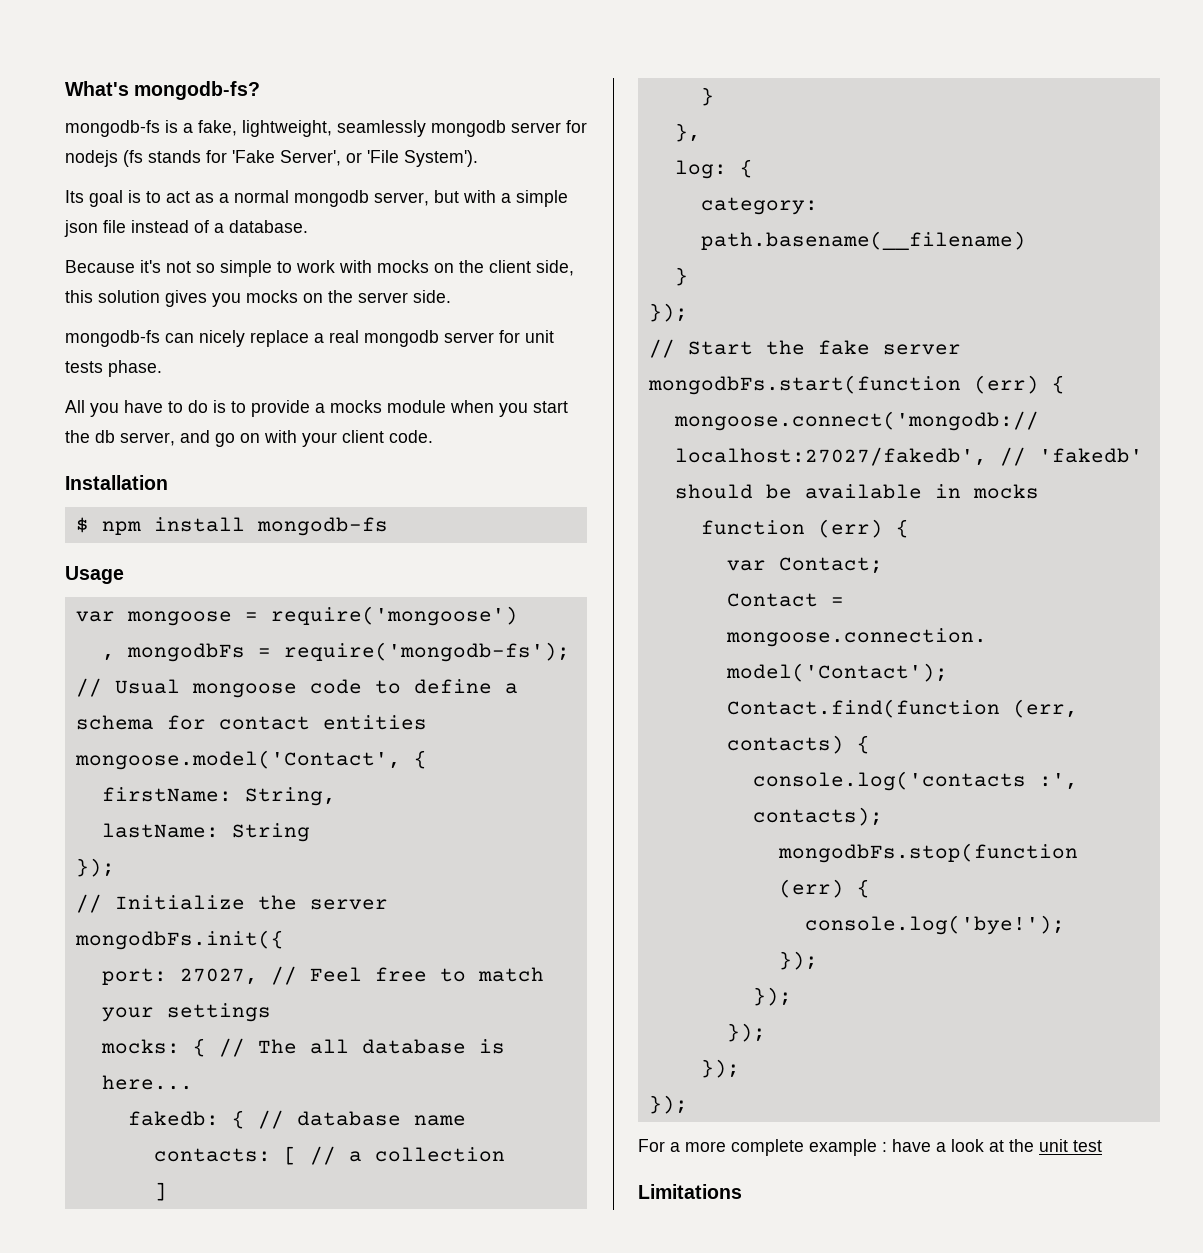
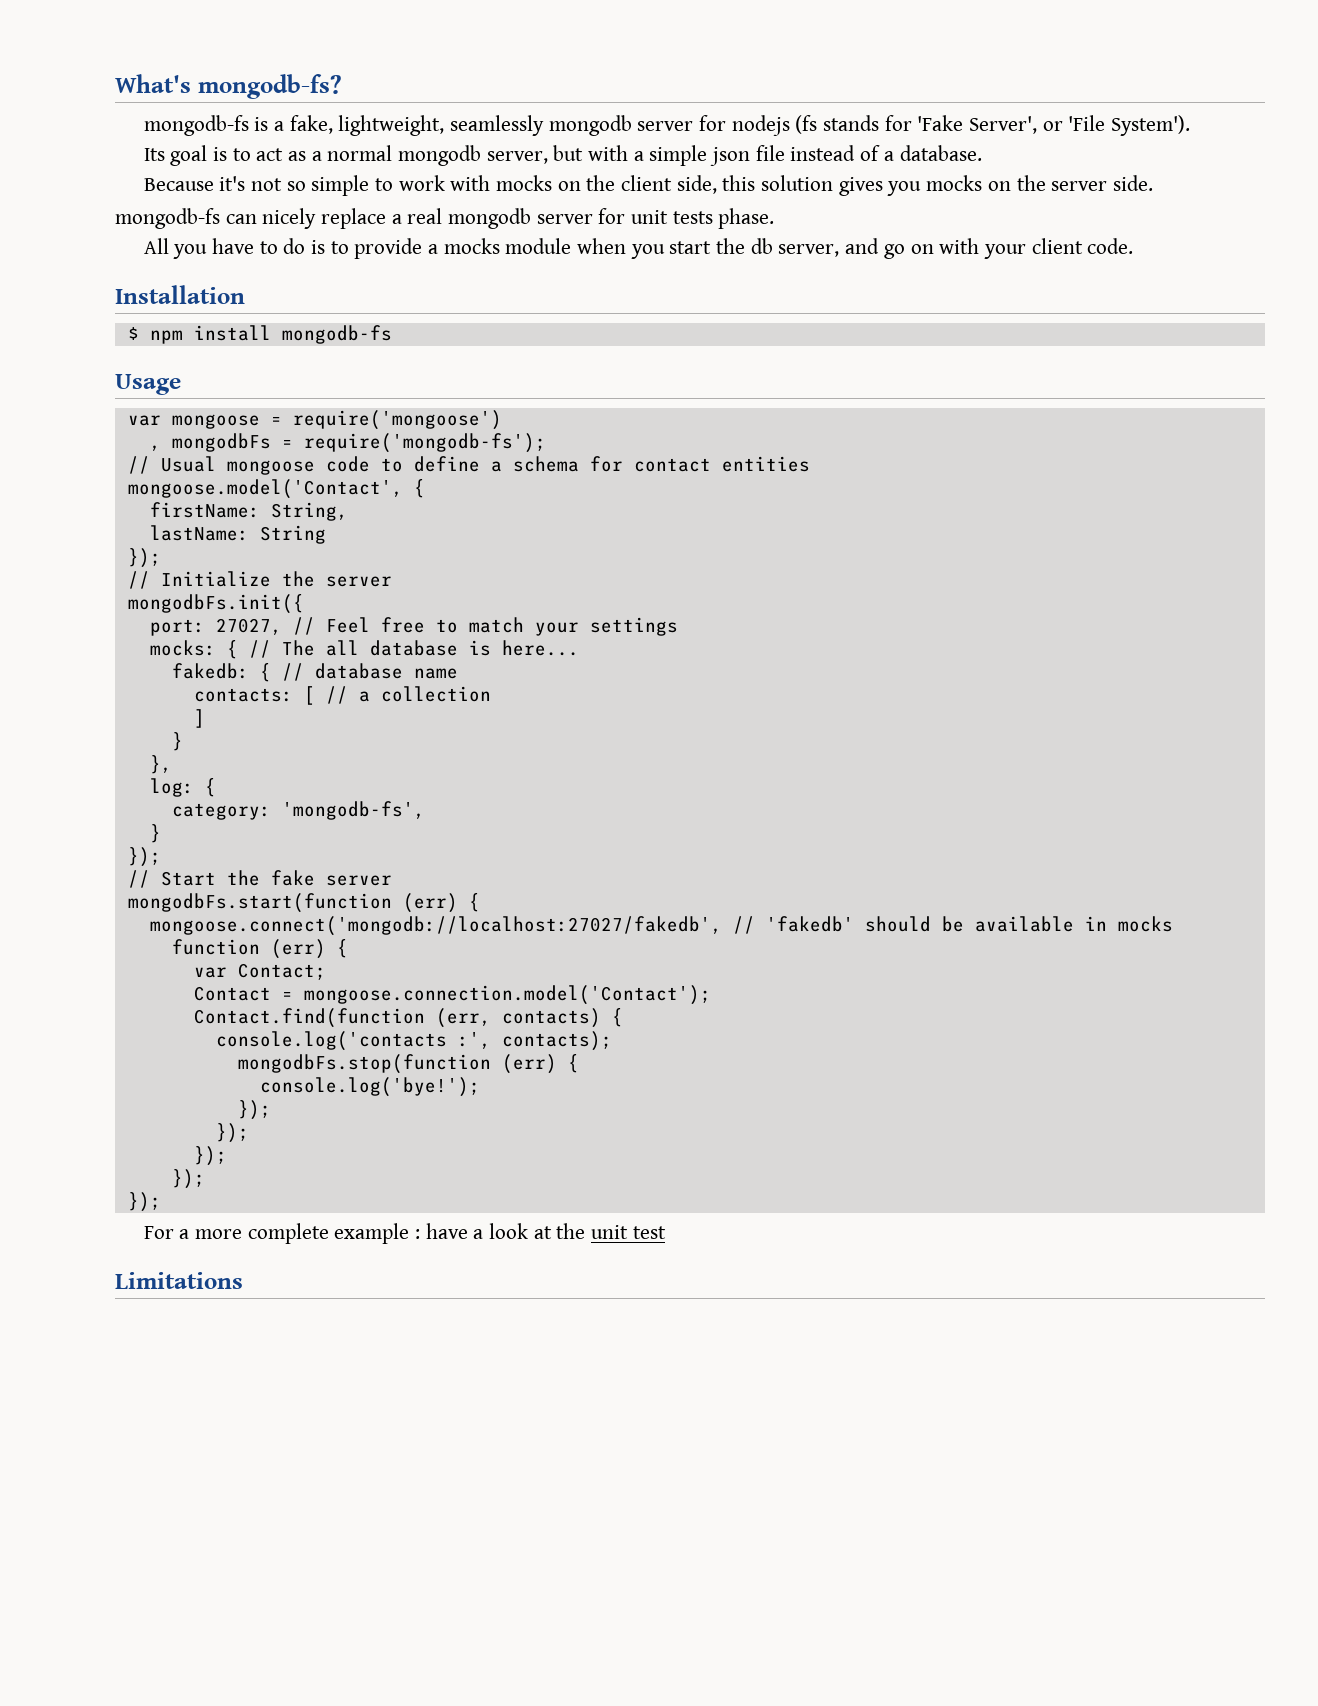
[700,231,1026,250] path.basename(__filename) -> [281,801,425,820] 'mongodb-fs',

